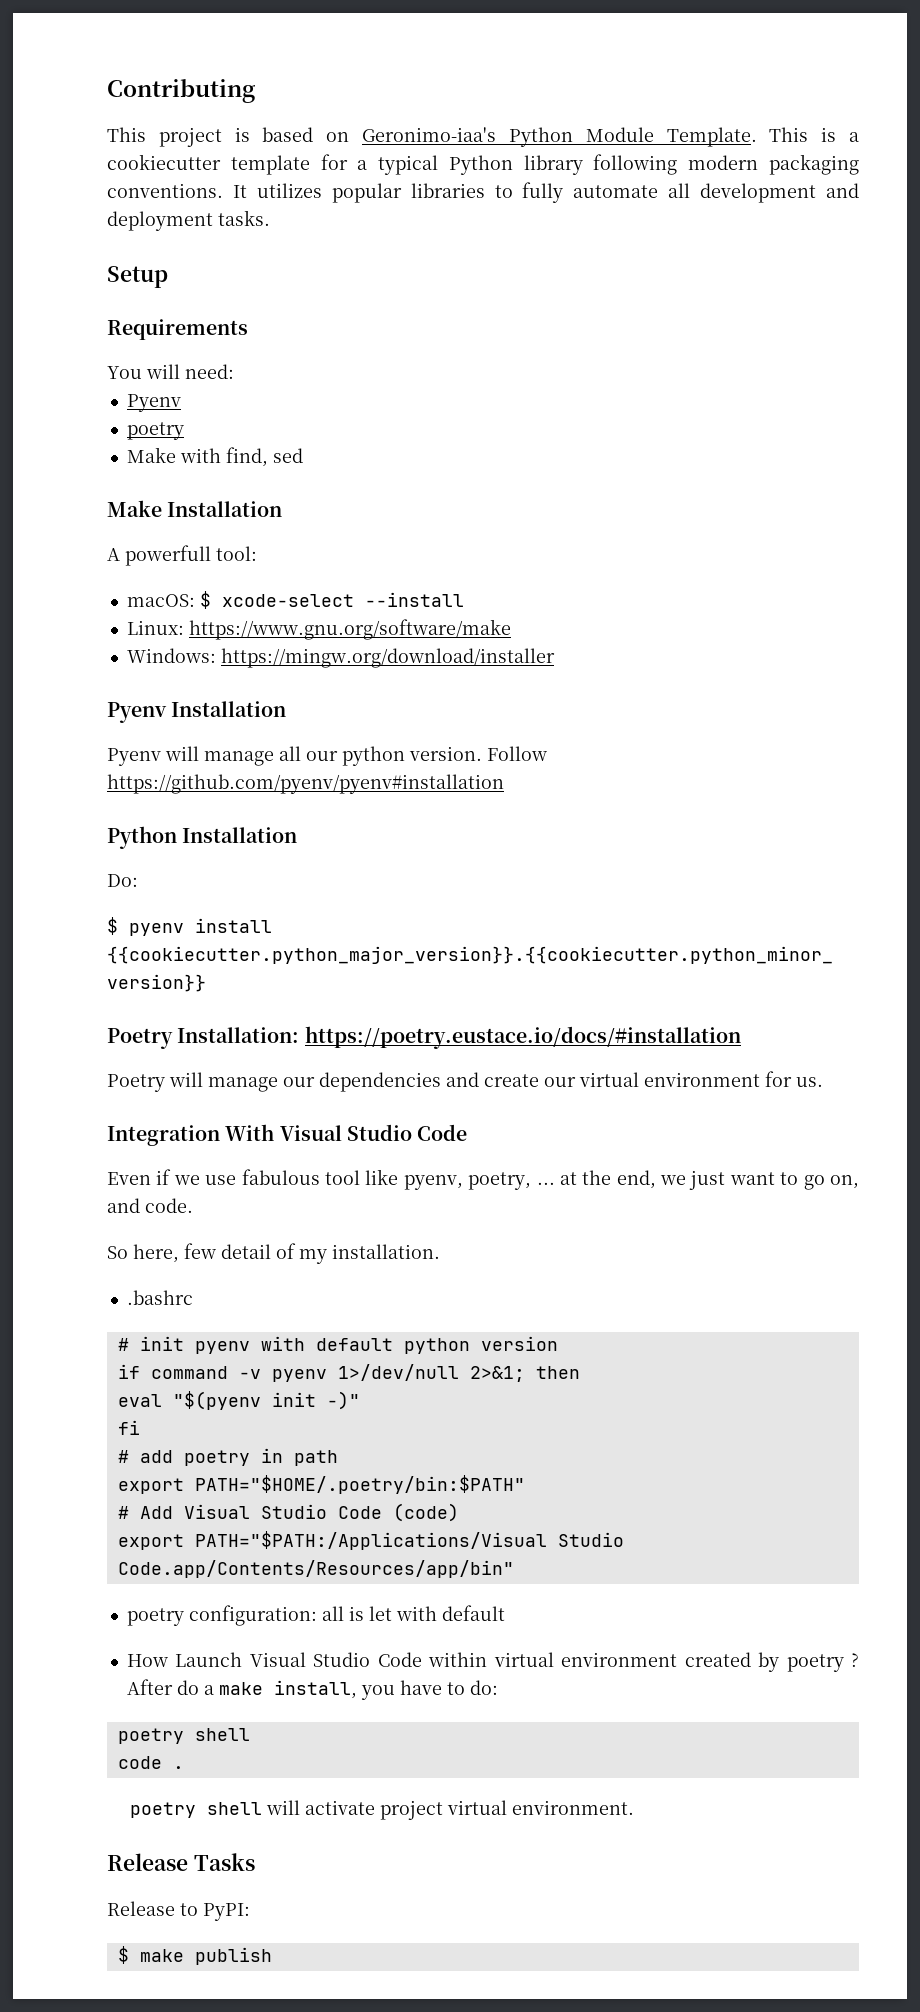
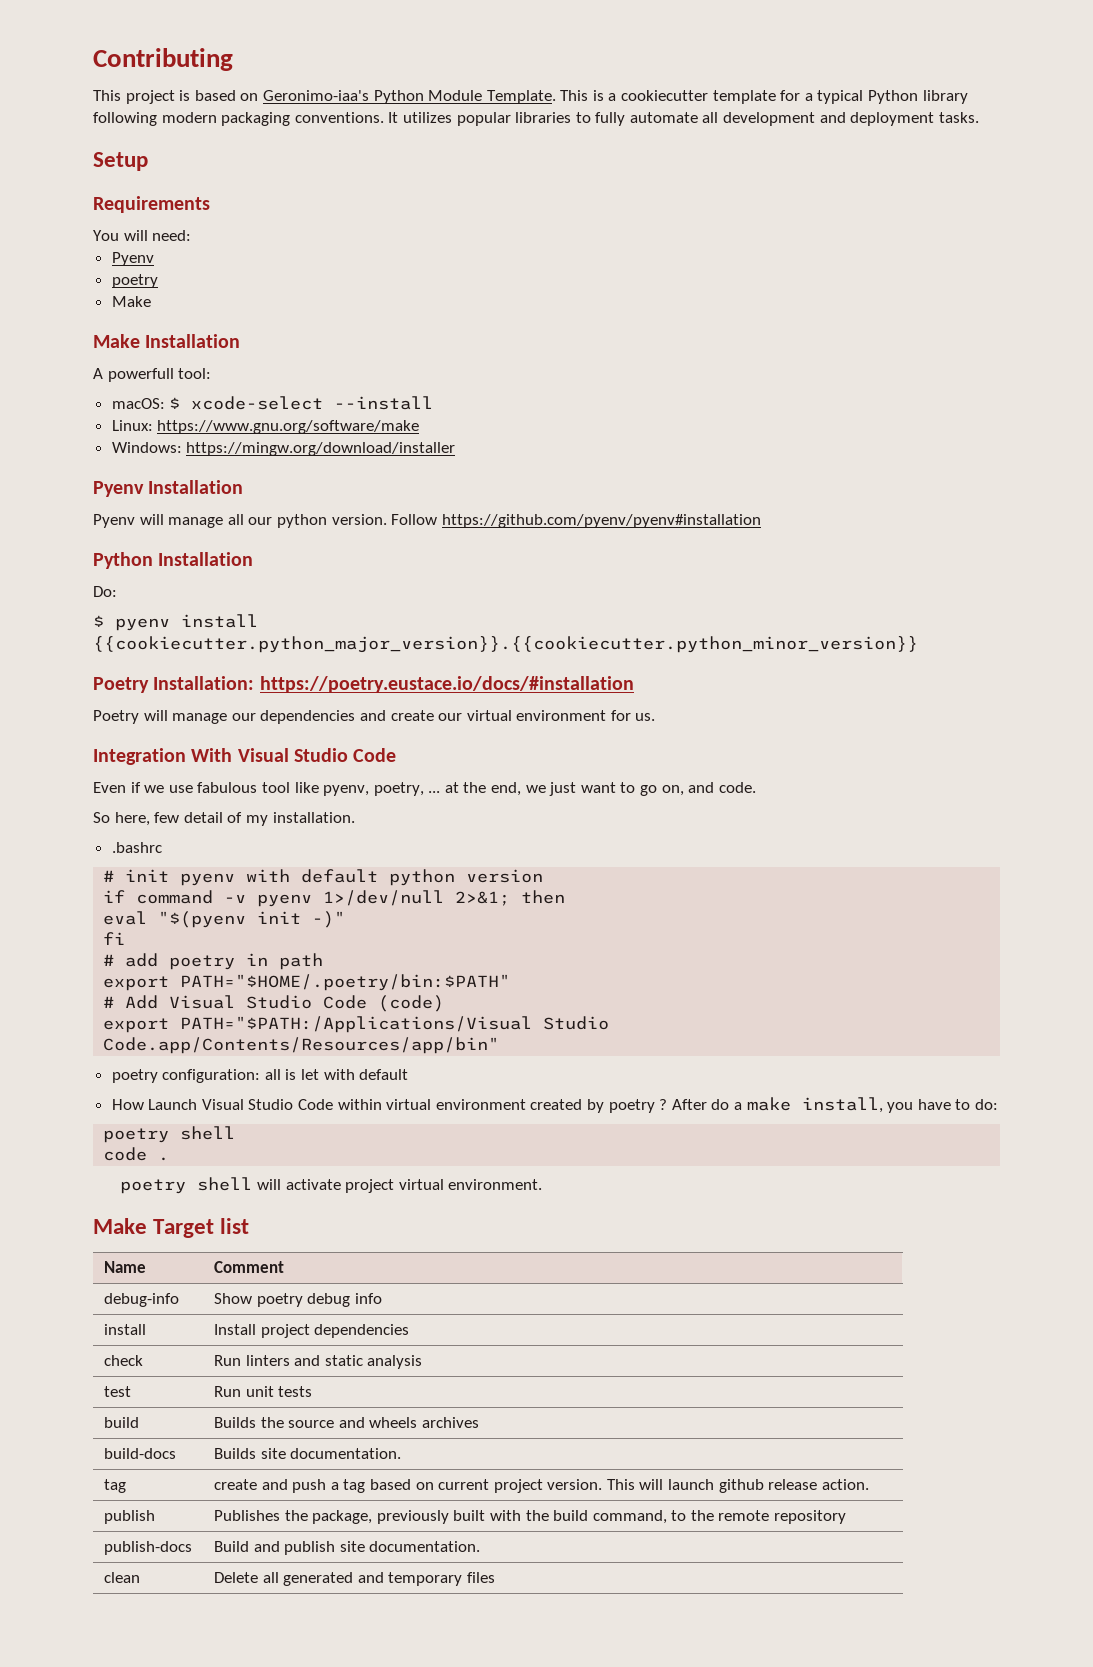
[179,447,303,467] with find, sed -> (151, 301) none
[107,1853,255,1871] [107,1901,250,1921] [117,1946,272,1965] Release Tasks // Release to PyPI: // $ make publish -> [93,1218,250,1238] [103,1261,146,1273] [213,1261,284,1273] [103,1293,179,1307] [213,1293,382,1307] [103,1324,146,1335] [213,1324,410,1338] [103,1355,143,1366] [213,1355,423,1369] [103,1386,131,1397] [213,1386,313,1397] [103,1417,139,1428] [213,1417,479,1428] [103,1448,176,1459] [213,1448,402,1459] [103,1479,126,1493] [213,1479,869,1493] [103,1510,155,1524] [213,1510,847,1524] [103,1541,192,1555] [213,1541,481,1555] [103,1572,140,1583] [213,1572,495,1586] Make Target list // Name | Comment // debug-info | Show poetry debug info // install | Install project dependencies // check | Run linters and static analysis // test | Run unit tests // build | Builds the source and wheels archives // build-docs | Builds site documentation. // tag | create and push a tag based on current project version. This will launch github release action. // publish | Publishes the package, previously built with the build command, to the remote repository // publish-docs | Build and publish site documentation. // clean | Delete all generated and temporary files

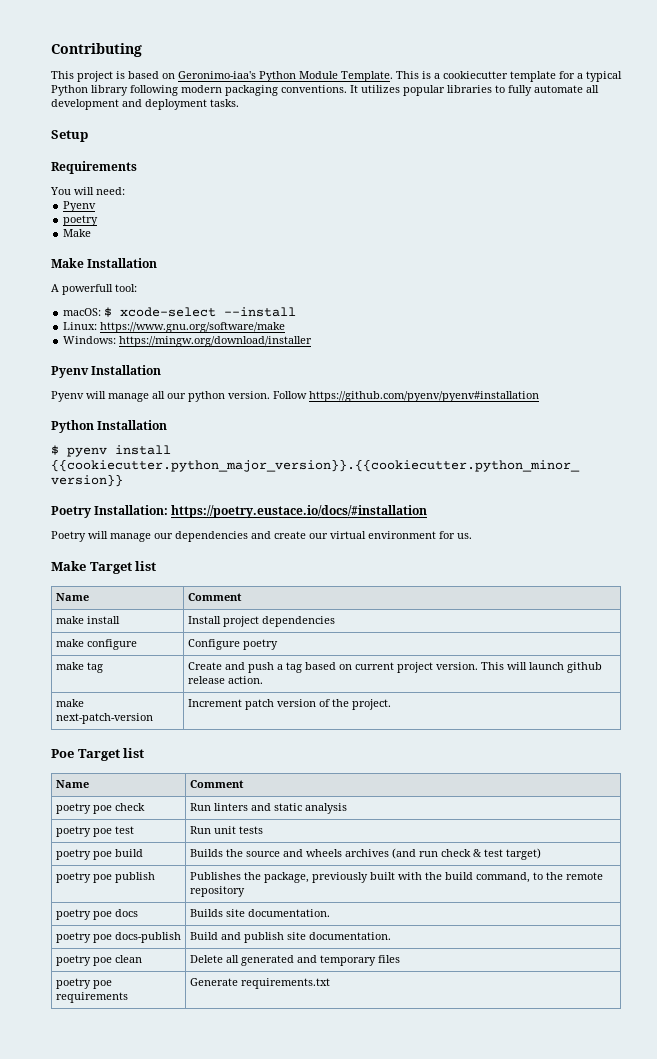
[93,586,117,597] // Do: -> (168, 425) none
[93,748,397,765] [93,782,756,796] [93,812,355,826] [111,842,162,853] [103,869,544,886] [103,890,566,907] [103,911,346,928] [103,932,126,945] [103,953,324,970] [103,974,511,991] [103,995,445,1012] [103,1016,610,1033] [103,1037,500,1054] [111,1069,409,1083] [111,1097,998,1113] [103,1126,236,1143] [103,1147,170,1161] [120,1177,543,1194] // Integration With Visual Studio Code // Even if we use fabulous tool like pyenv, poetry, ... at the end, we just want to go on, and code. // So here, few detail of my installation. // .bashrc // # init pyenv with default python version // if command -v pyenv 1>/dev/null 2>&1; then // eval "$(pyenv init -)" // fi // # add poetry in path // export PATH="$HOME/.poetry/bin:$PATH" // # Add Visual Studio Code (code) // export PATH="$PATH:/Applications/Visual Studio Code.app/Contents/Resources/app/bin" // poetry configuration: all is let with default // How Launch Visual Studio Code within virtual environment created by poetry ? After do a make install, you have to do: // poetry shell // code . // poetry shell will activate project virtual environment. -> (472, 536) none
[103,1293,179,1307] [213,1293,382,1307] debug-info | Show poetry debug info // -> [55,616,84,624] make
[103,1355,143,1366] [213,1355,423,1369] [103,1386,131,1397] [213,1386,313,1397] [103,1417,139,1428] [213,1417,479,1428] [103,1448,176,1459] [213,1448,402,1459] check | Run linters and static analysis // test | Run unit tests // build | Builds the source and wheels archives // build-docs | Builds site documentation. // -> [55,639,137,650] [187,639,278,650] [55,662,84,670] make configure | Configure poetry // make
[213,1479,257,1490] create -> [187,662,222,670] Create
(869, 1484) none -> [55,699,84,707] [55,713,153,724] [187,699,391,710] [51,748,145,761] [55,780,89,788] [189,780,244,788] [55,803,145,814] [189,803,347,814] [55,826,134,837] [189,826,263,834] [55,849,143,860] [189,848,541,860] [55,872,112,883] make next-patch-version | Increment patch version of the project. // Poe Target list // Name | Comment // poetry poe check | Run linters and static analysis // poetry poe test | Run unit tests // poetry poe build | Builds the source and wheels archives (and run check & test target) // poetry poe
[103,1541,192,1555] publish-docs -> [55,909,138,920] [189,909,330,917] [55,932,181,943] poetry poe docs | Builds site documentation. // poetry poe docs-publish
(481, 1546) none -> [55,955,112,966] poetry poe
(495, 1577) none -> [55,978,112,989] [55,992,128,1003] [189,978,330,989] // poetry poe requirements | Generate requirements.txt

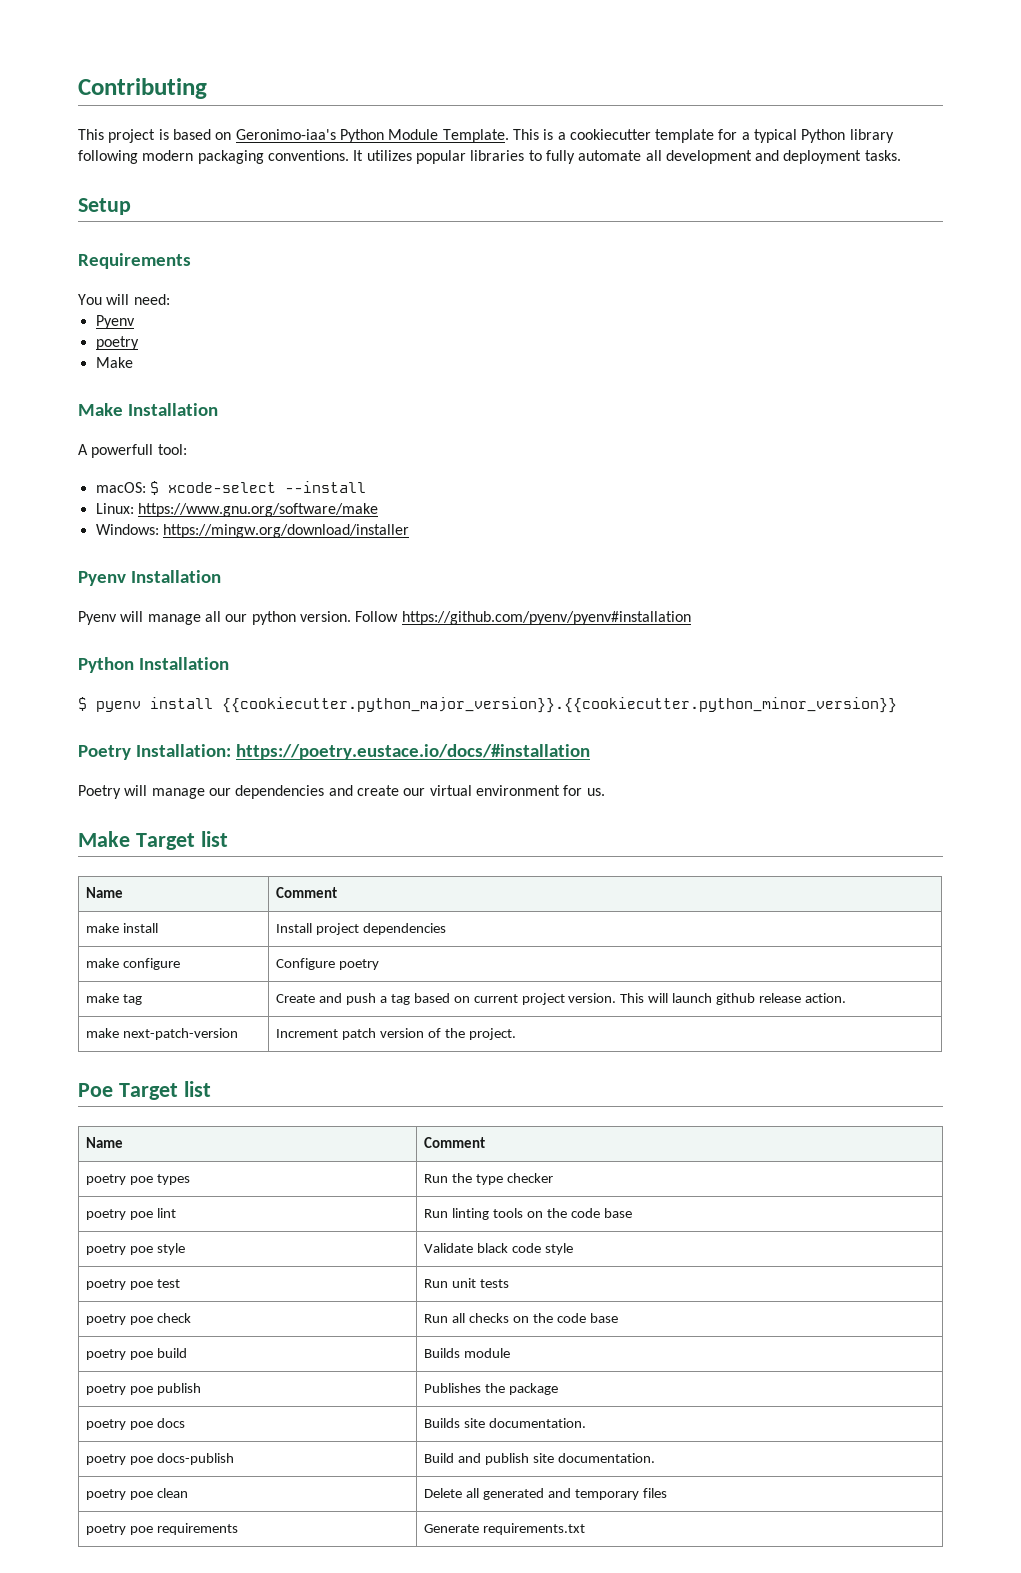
[114,803,145,811] [189,803,347,814] check | Run linters and static analysis -> [157,1174,191,1185] [424,1173,553,1185] [86,1208,177,1220] [424,1208,632,1220] [86,1243,186,1255] [424,1243,573,1255] types | Run the type checker // poetry poe lint | Run linting tools on the code base // poetry poe style | Validate black code style
[114,849,143,857] [189,848,541,860] build | Builds the source and wheels archives (and run check & test target) -> [157,1313,192,1323] [424,1313,618,1323] [86,1348,188,1360] [424,1348,511,1358] check | Run all checks on the code base // poetry poe build | Builds module
[263,872,603,883] [189,886,245,897] package, previously built with the build command, to the remote repository -> [509,1383,559,1395] package

